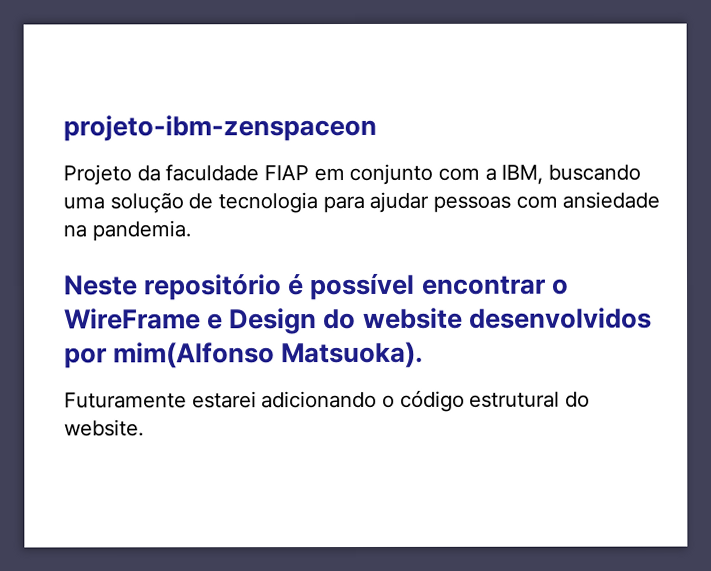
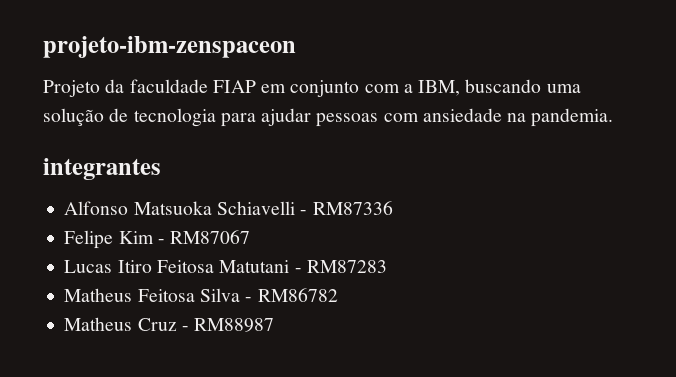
[63,272,569,301] [64,307,652,335] [64,341,424,369] [64,389,591,412] [64,419,144,437] Neste repositório é possível encontrar o WireFrame e Design do website desenvolvidos por mim(Alfonso Matsuoka). // Futuramente estarei adicionando o código estrutural do website. -> [43,158,161,180] [64,201,393,215] [64,230,251,249] [64,260,387,273] [64,288,338,302] [64,317,275,332] integrantes // Alfonso Matsuoka Schiavelli - RM87336 // Felipe Kim - RM87067 // Lucas Itiro Feitosa Matutani - RM87283 // Matheus Feitosa Silva - RM86782 // Matheus Cruz - RM88987

